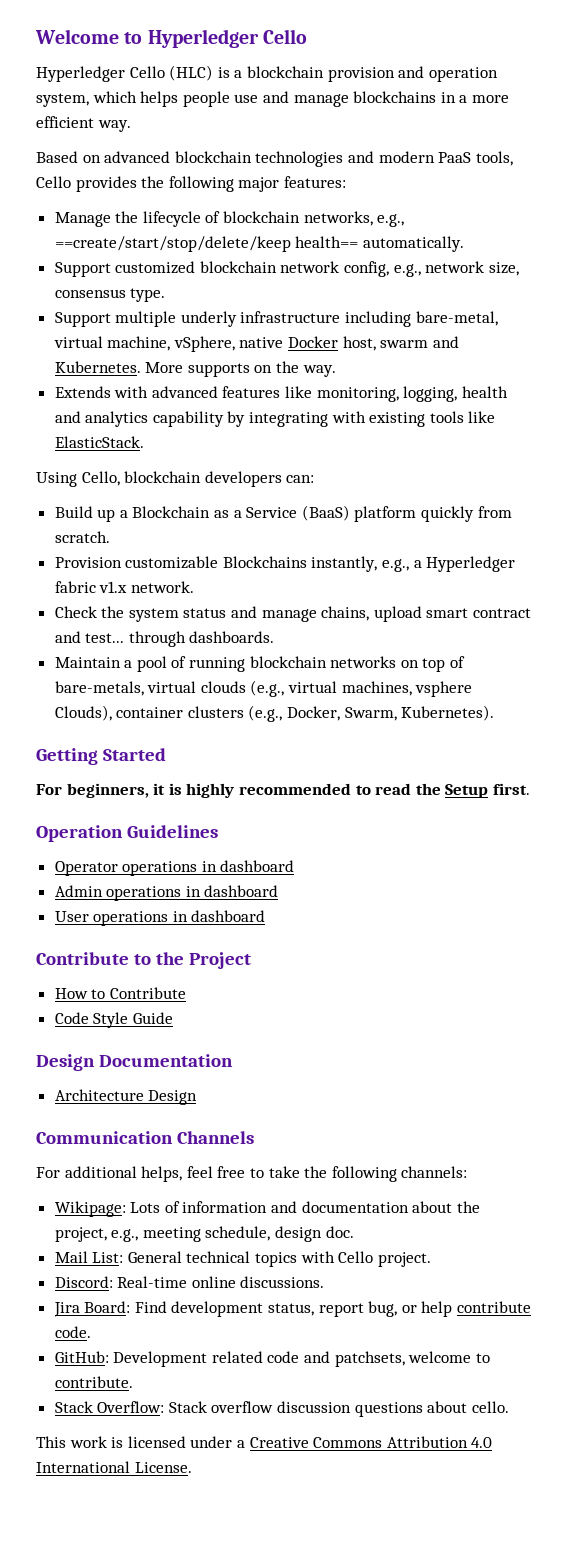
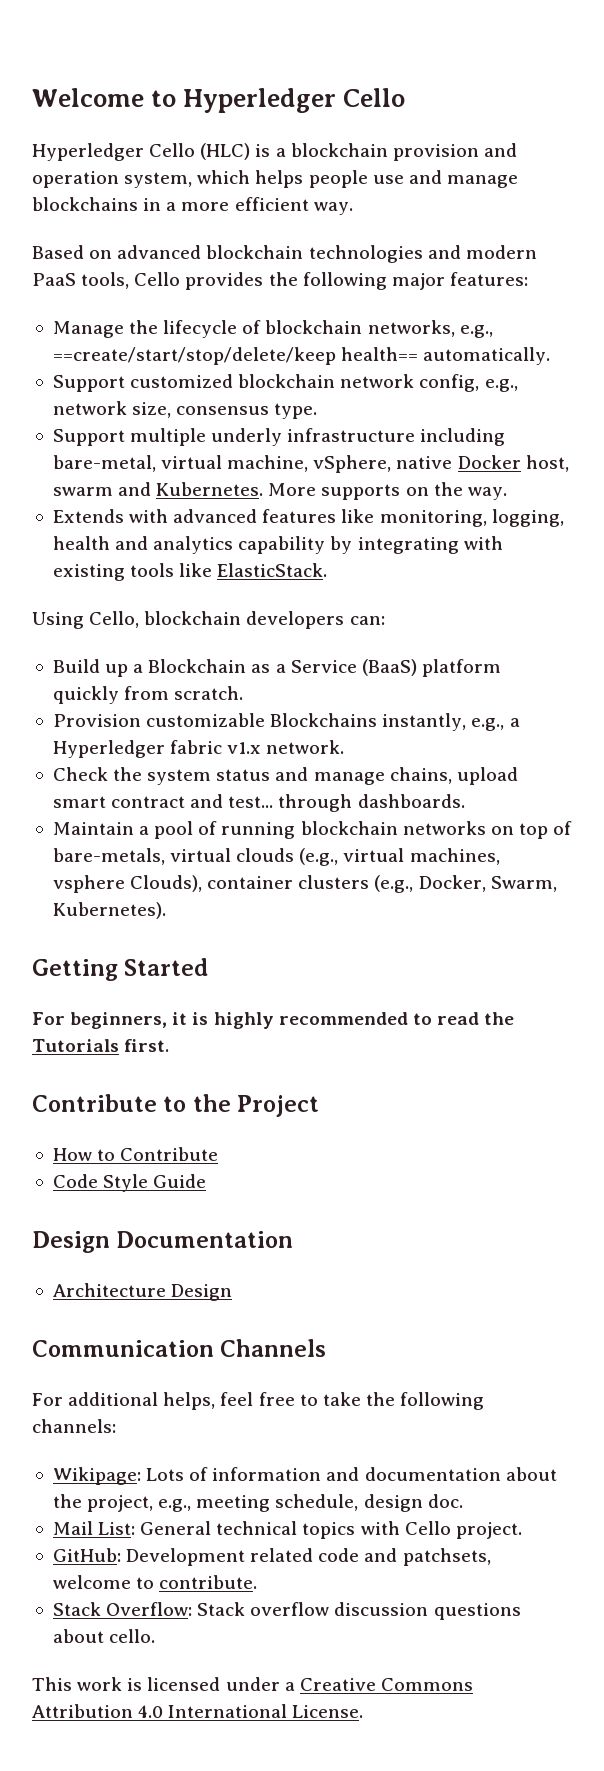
[445,784,489,798] Setup -> [32,1039,119,1052] Tutorials
[36,825,218,842] [54,860,295,876] [54,885,279,901] [54,910,266,926] // Operation Guidelines // Operator operations in dashboard // Admin operations in dashboard // User operations in dashboard -> (170, 1045) none
[54,1276,325,1288] [53,1301,532,1317] [54,1326,91,1338] // Discord: Real-time online discussions. // Jira Board: Find development status, report bug, or help contribute code. -> (522, 1530) none

